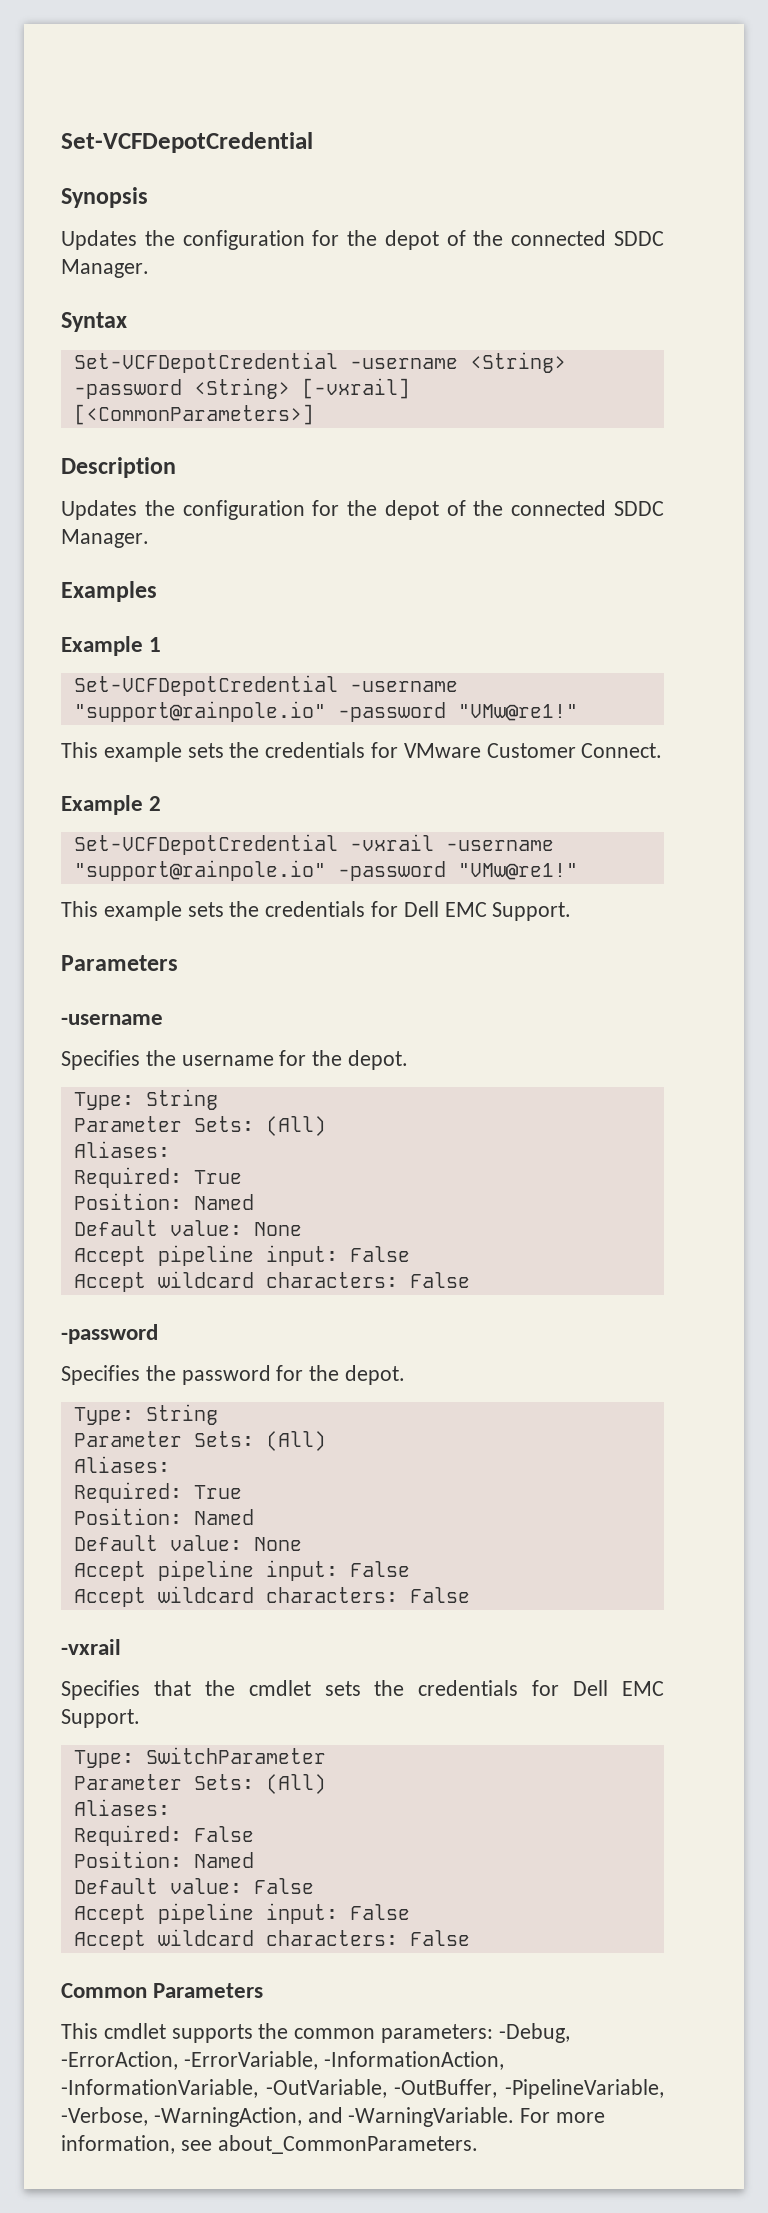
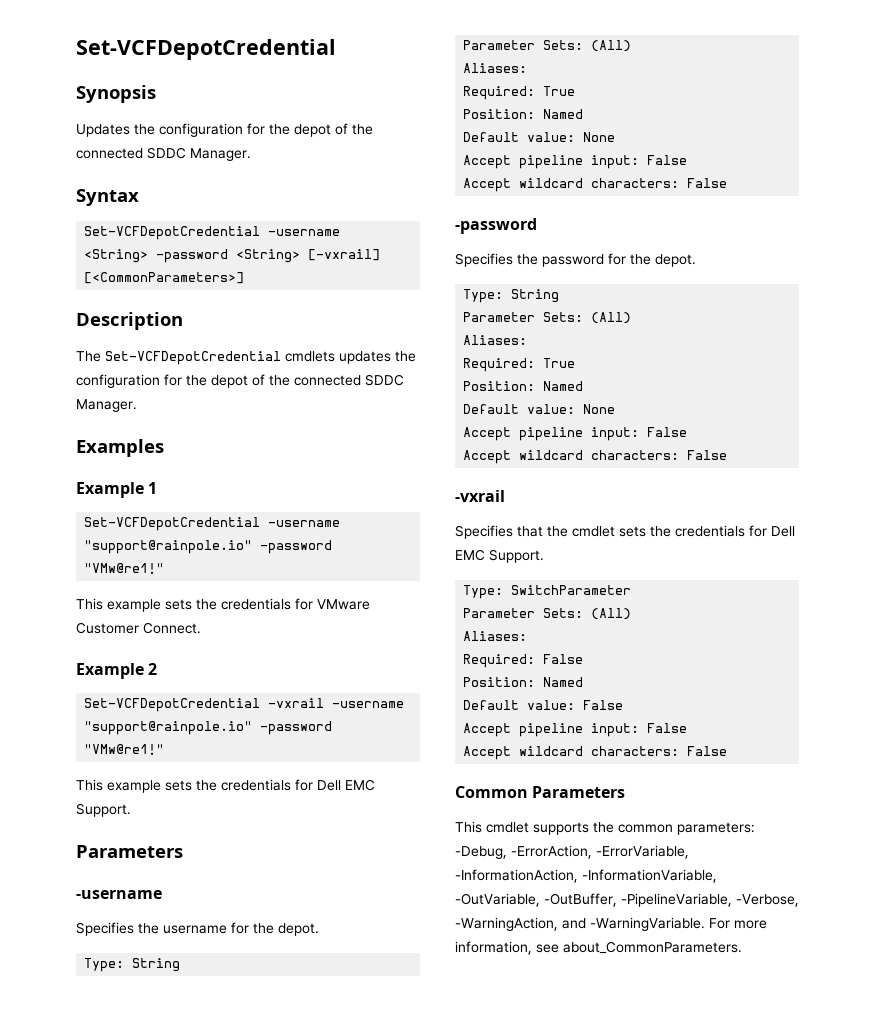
[61,500,137,520] Updates -> [76,351,391,365] The Set-VCFDepotCredential cmdlets updates

